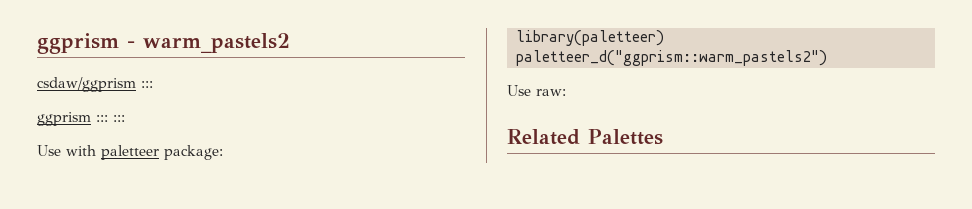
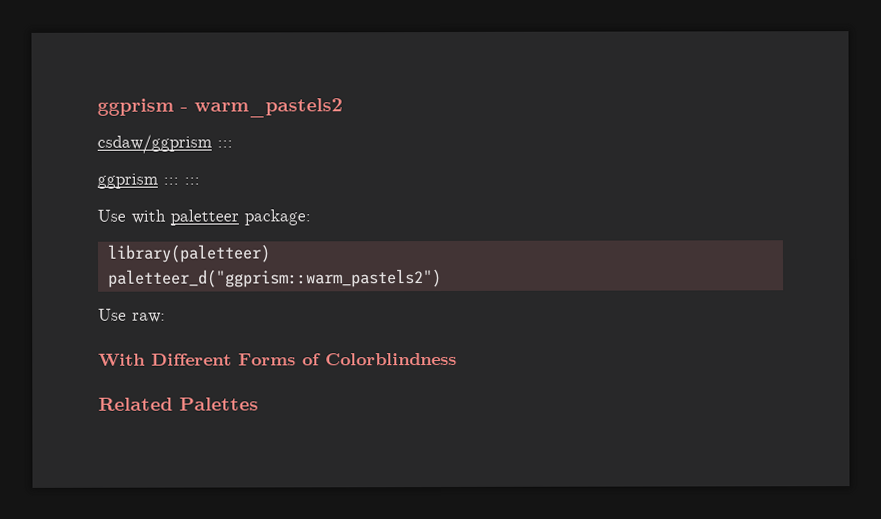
(566, 92) none -> [98,352,457,367] // With Different Forms of Colorblindness

